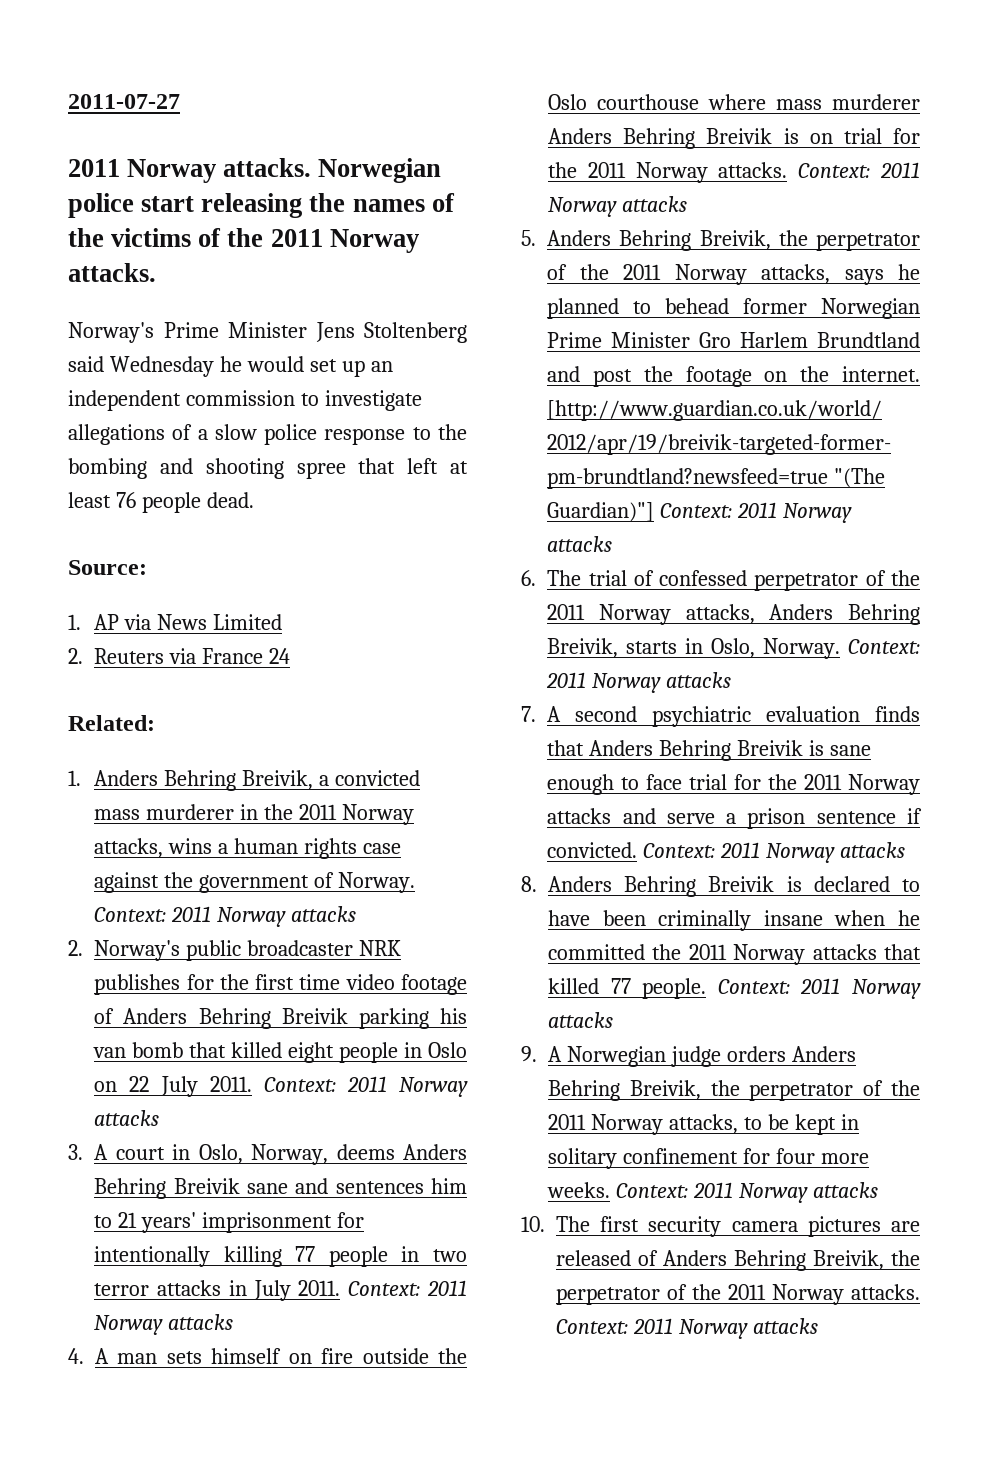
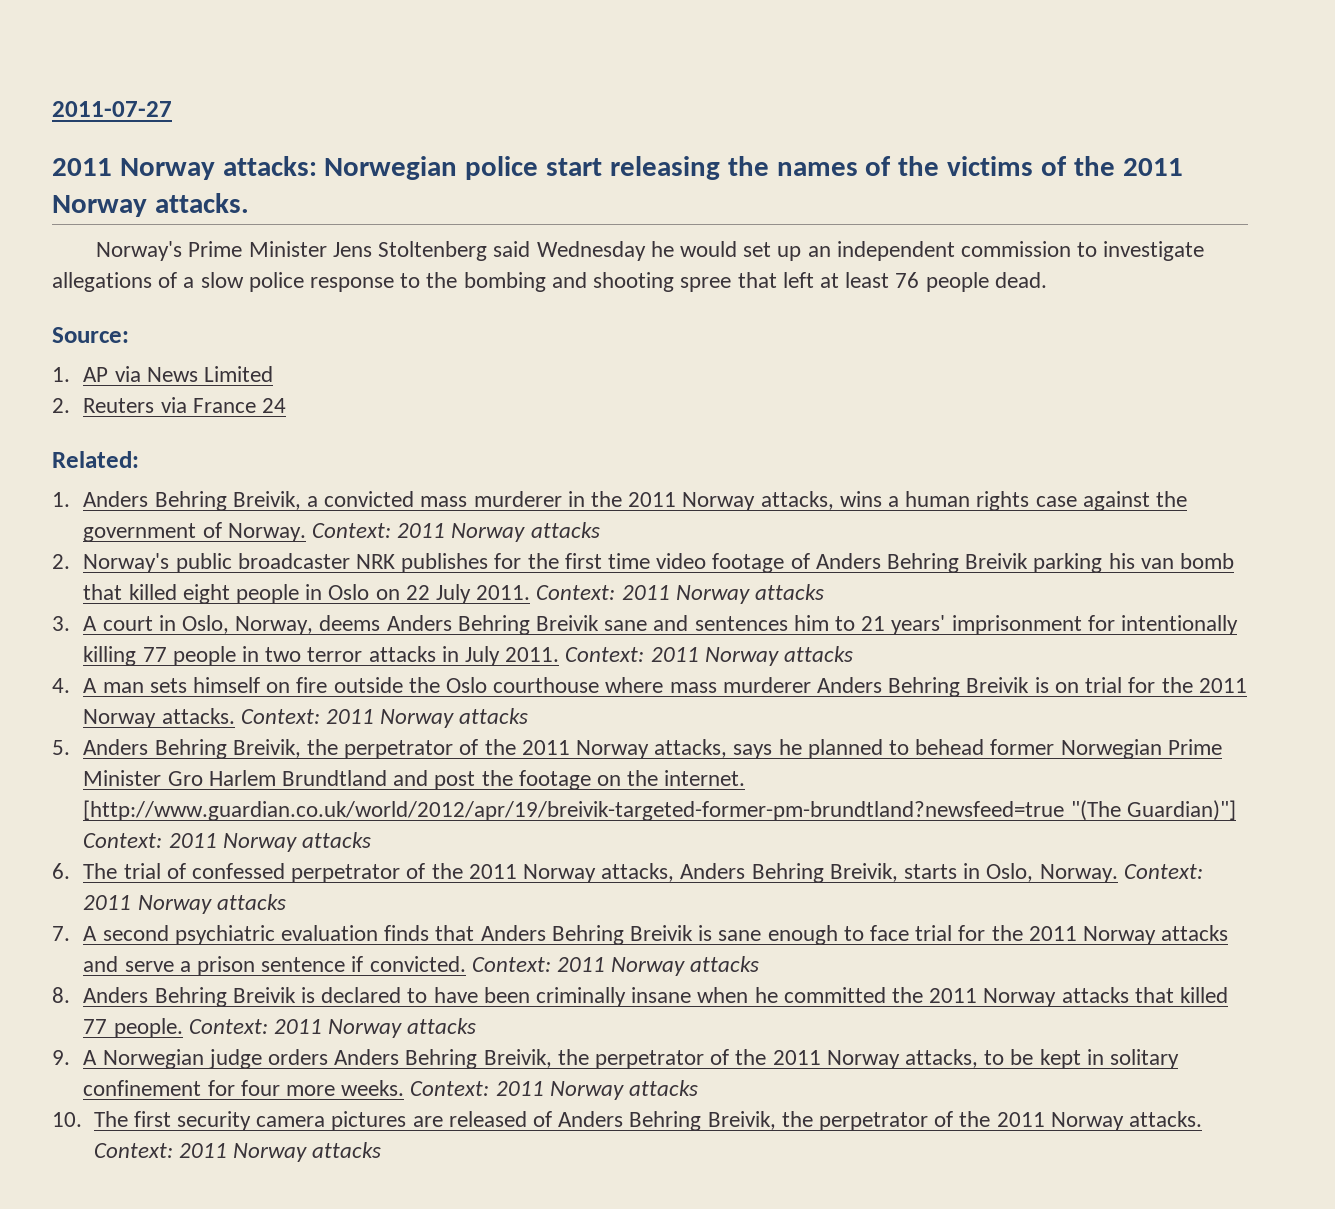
[223,158,312,177] attacks. -> [222,156,317,176] attacks:

